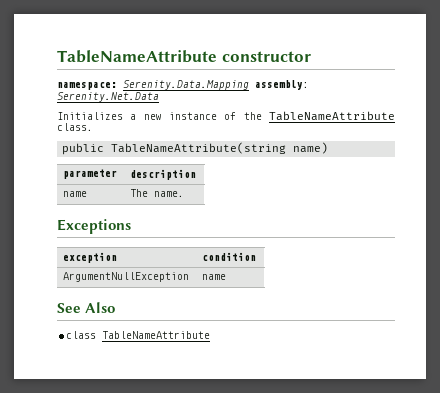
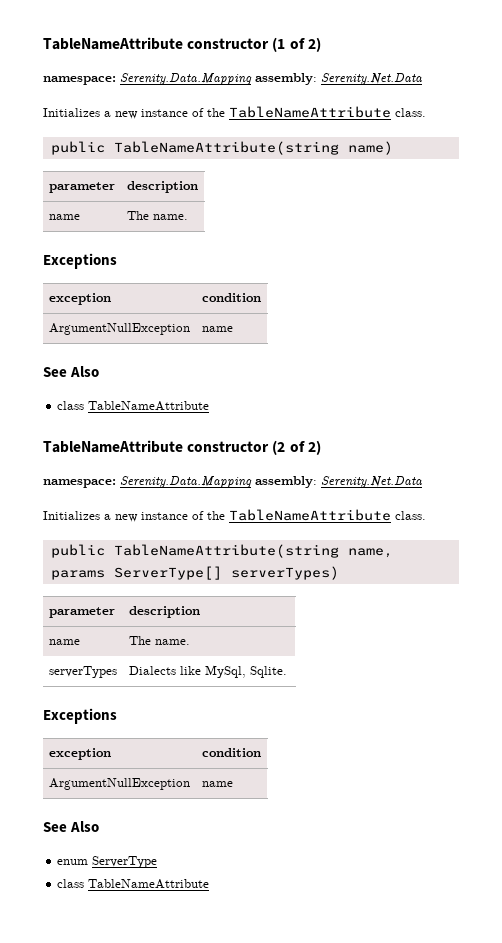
[57,50,311,63] TableNameAttribute constructor -> [43,37,321,52] TableNameAttribute constructor (1 of 2)
(211, 335) none -> [43,440,321,455] [43,476,422,488] [43,509,426,522] [50,544,393,558] [50,566,339,580] [48,607,115,618] [128,606,200,618] [48,639,80,645] [128,636,190,645] [48,666,117,678] [128,665,287,678] [43,708,117,724] [48,748,111,760] [201,748,261,757] [48,778,190,790] [201,781,233,787] [43,821,100,832] [57,856,158,868] [57,879,210,889] // TableNameAttribute constructor (2 of 2) // namespace: Serenity.Data.Mapping assembly: Serenity.Net.Data // Initializes a new instance of the TableNameAttribute class. // public TableNameAttribute(string name, params ServerType[] serverTypes) // parameter | description // name | The name. // serverTypes | Dialects like MySql, Sqlite. // Exceptions // exception | condition // ArgumentNullException | name // See Also // enum ServerType // class TableNameAttribute

